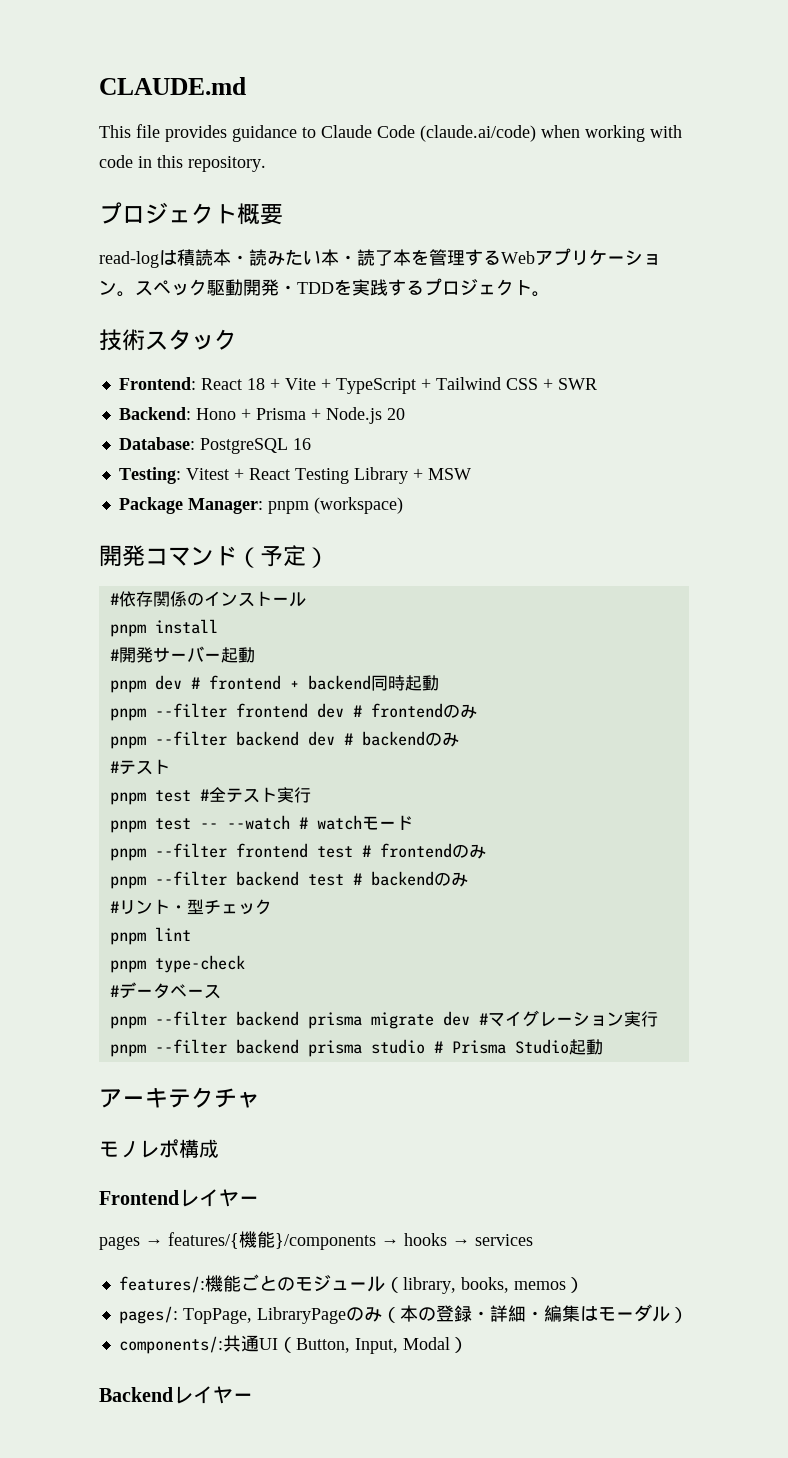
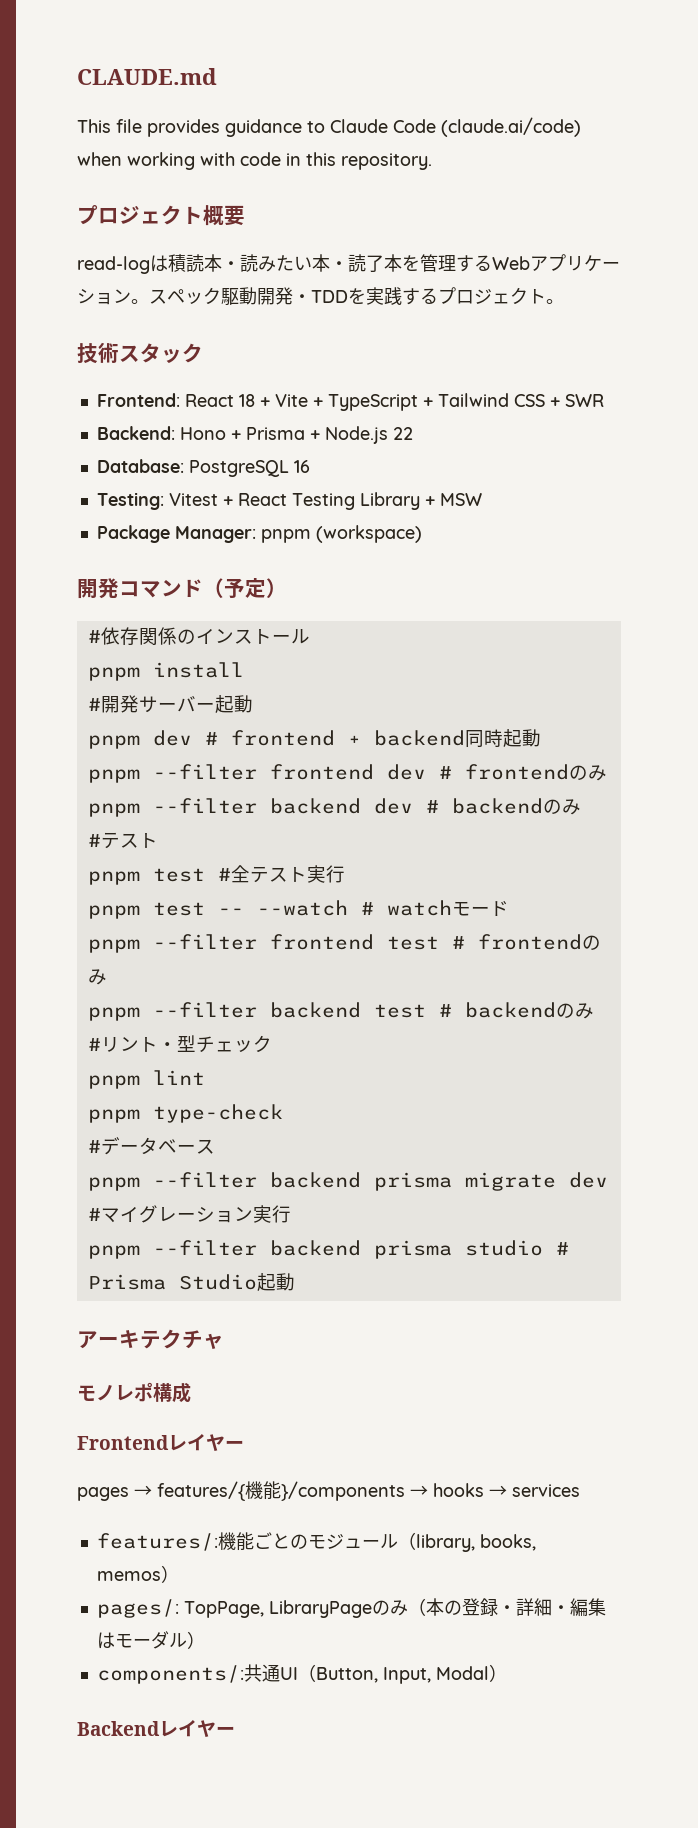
[386,408,405,420] 20 -> [392,427,413,440] 22

